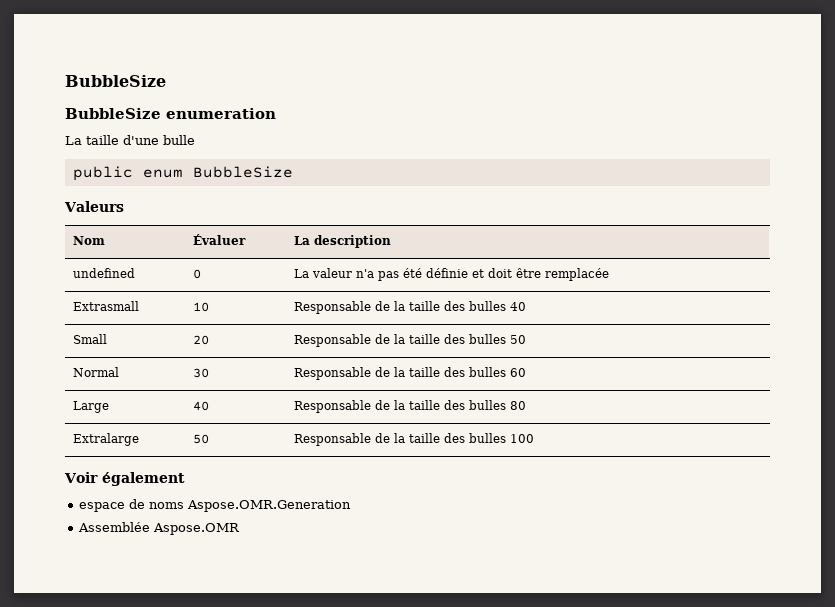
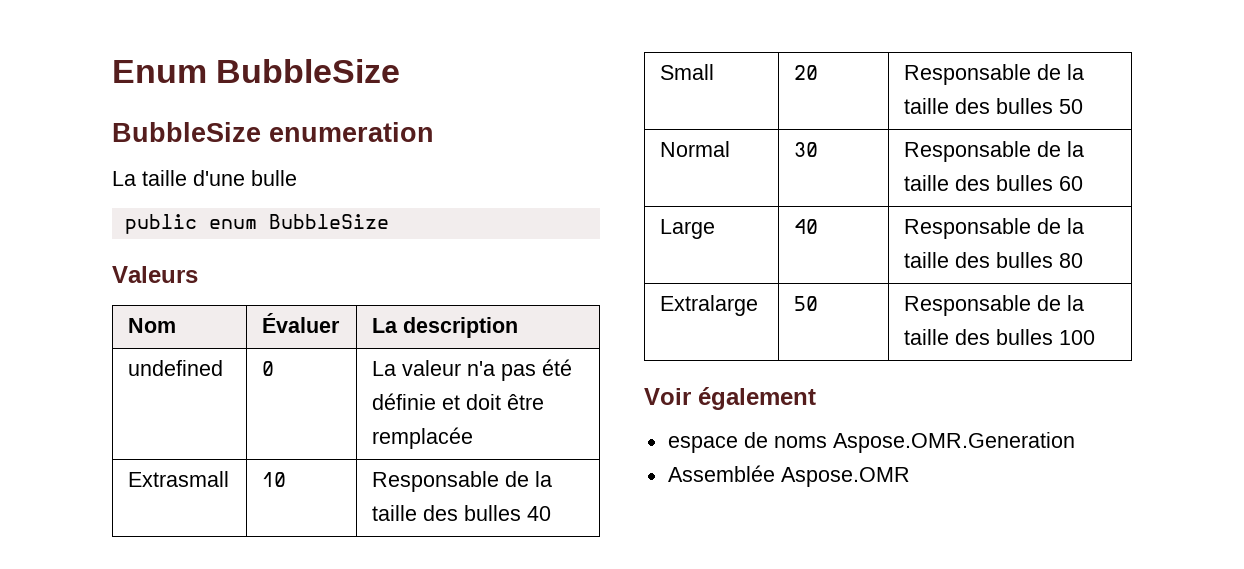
(65, 81) none -> [112,60,207,83] Enum

